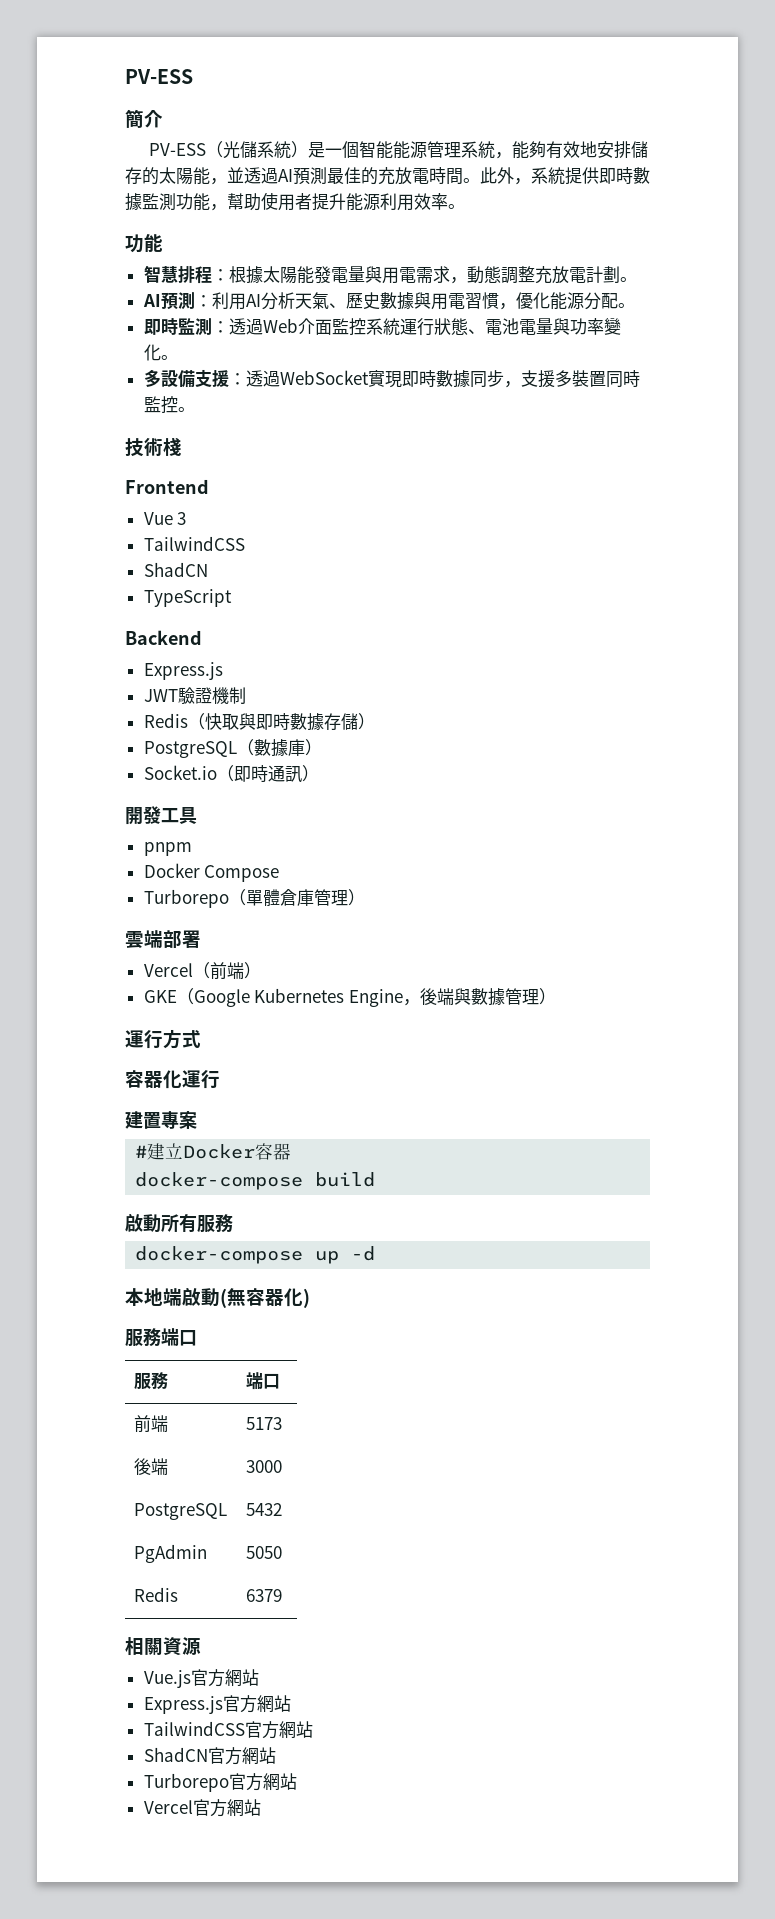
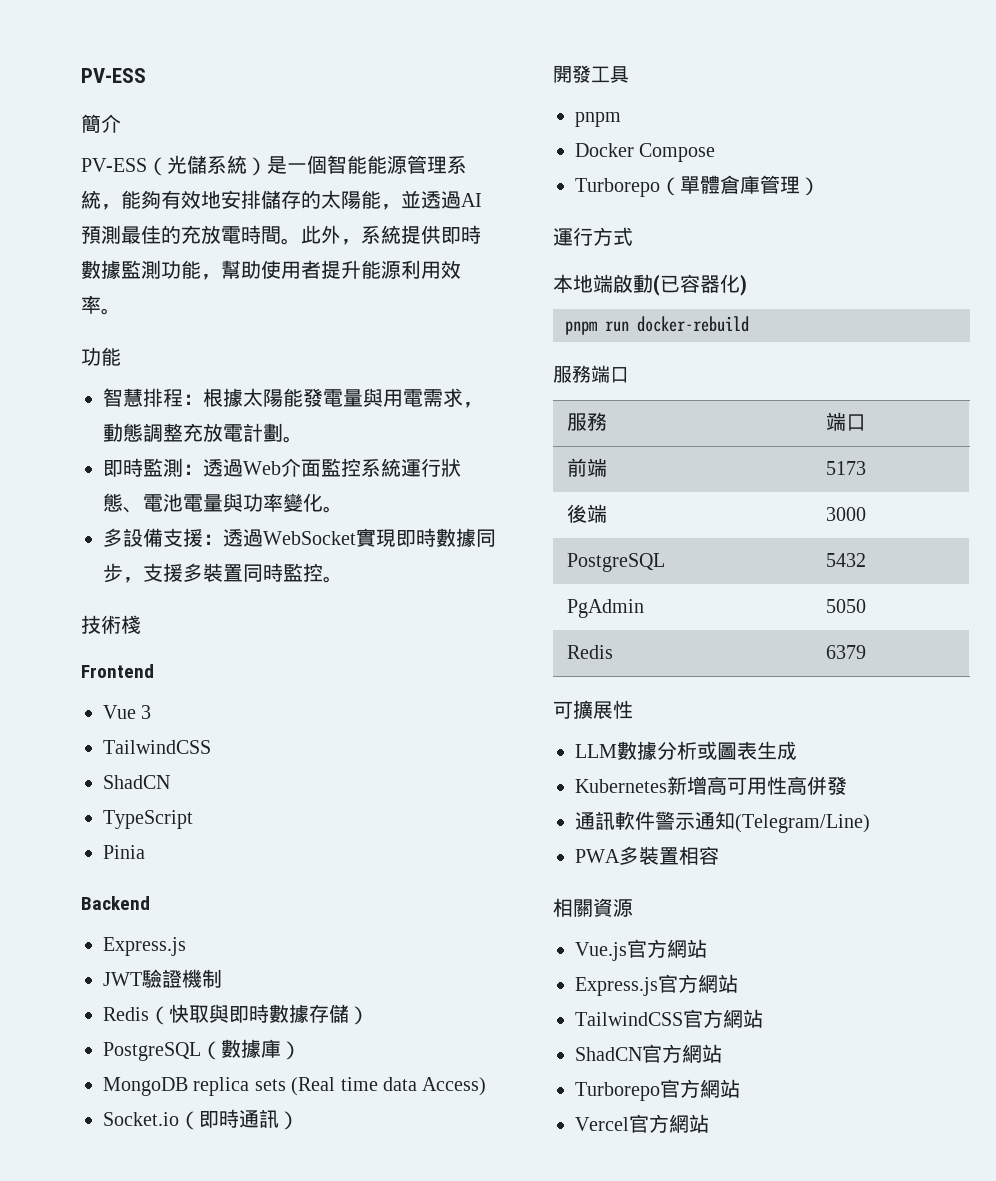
[142,292,635,310] // AI預測：利用AI分析天氣、歷史數據與用電習慣，優化能源分配。 -> (303, 439) none
(232, 598) none -> [103,845,145,859] // Pinia
(322, 747) none -> [103,1077,487,1096] // MongoDB replica sets (Real time data Access)
[125,930,201,949] [143,962,261,980] [143,988,556,1007] [125,1029,201,1049] [125,1070,220,1089] [125,1111,197,1129] [135,1143,292,1160] [135,1172,376,1190] [125,1213,233,1233] [135,1246,376,1264] 雲端部署 // Vercel（前端） // GKE（Google Kubernetes Engine，後端與數據管理） // 運行方式 // 容器化運行 // 建置專案 // #建立Docker容器 // docker-compose build // 啟動所有服務 // docker-compose up -d -> [553,227,633,246] 運行方式
[227,1288,246,1306] 無 -> [660,275,680,293] 已
(310, 1298) none -> [565,316,749,335] // pnpm run docker-rebuild
(283, 1595) none -> [553,700,633,719] [575,741,797,760] [575,776,847,795] [575,811,870,833] [575,846,719,865] // 可擴展性 // LLM數據分析或圖表生成 // Kubernetes新增高可用性高併發 // 通訊軟件警示通知(Telegram/Line) // PWA多裝置相容

